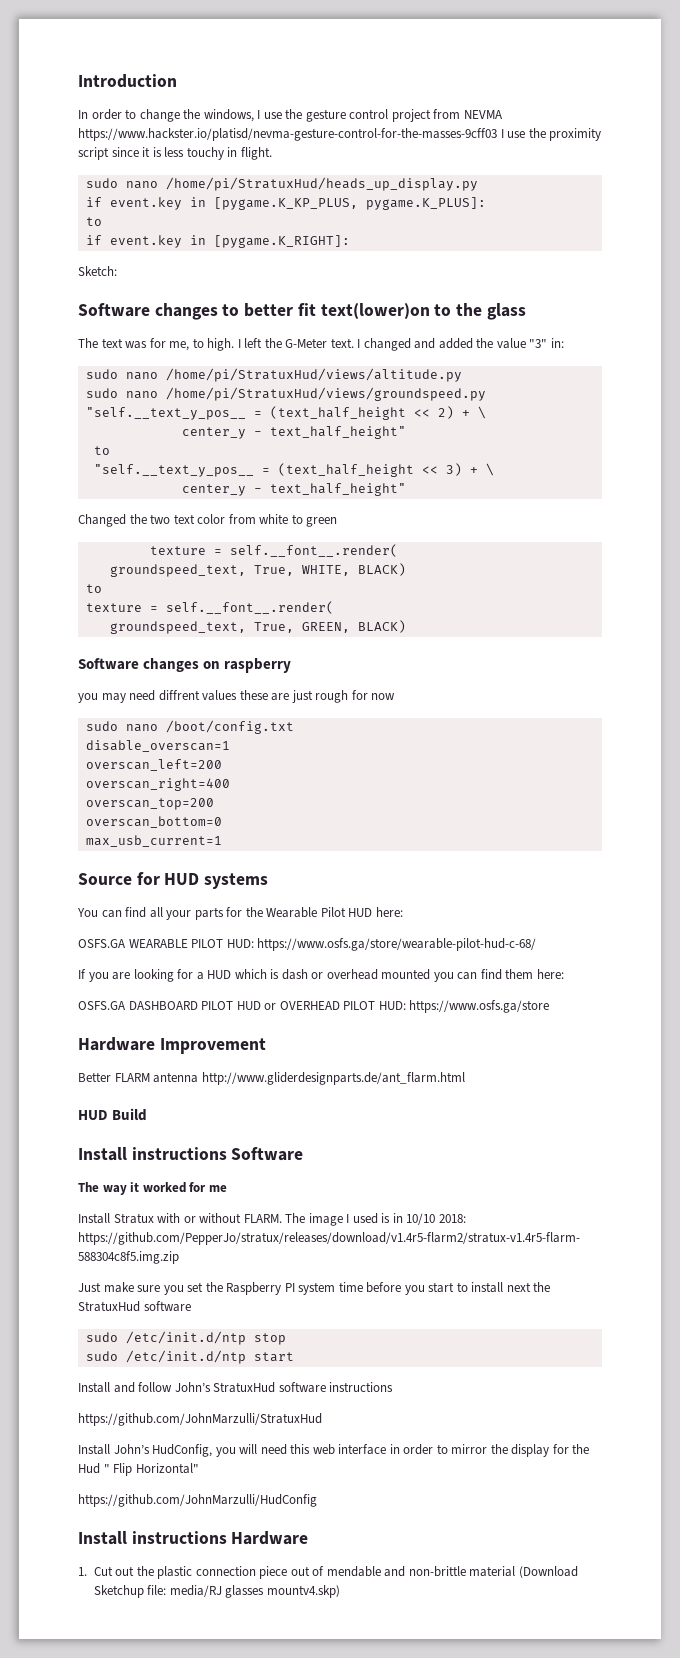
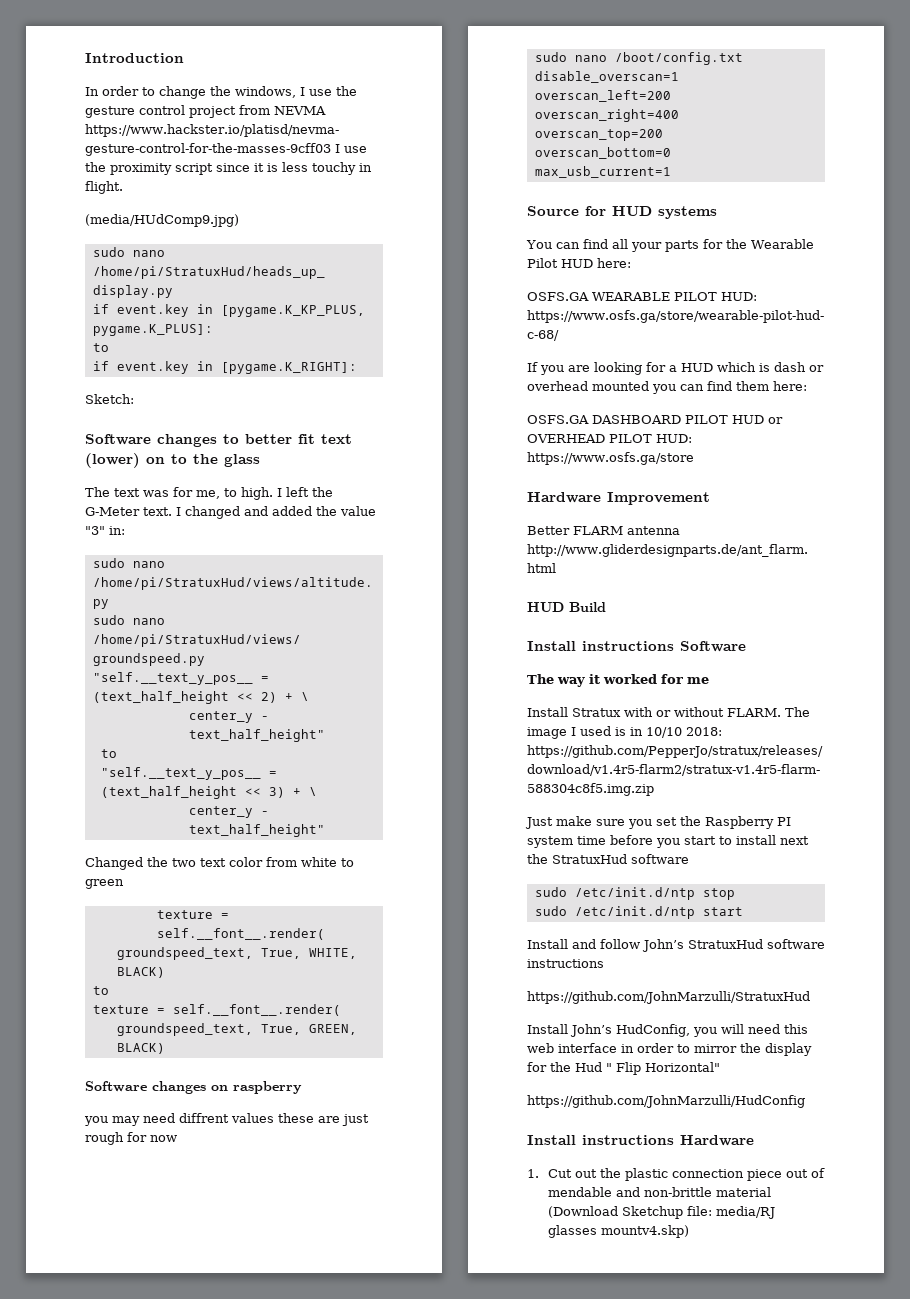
(272, 153) none -> [85,214,239,227] // (media/HUdComp9.jpg)
[320,303,430,319] text(lower)on -> [321,434,352,444] [85,453,165,468] text (lower) on

